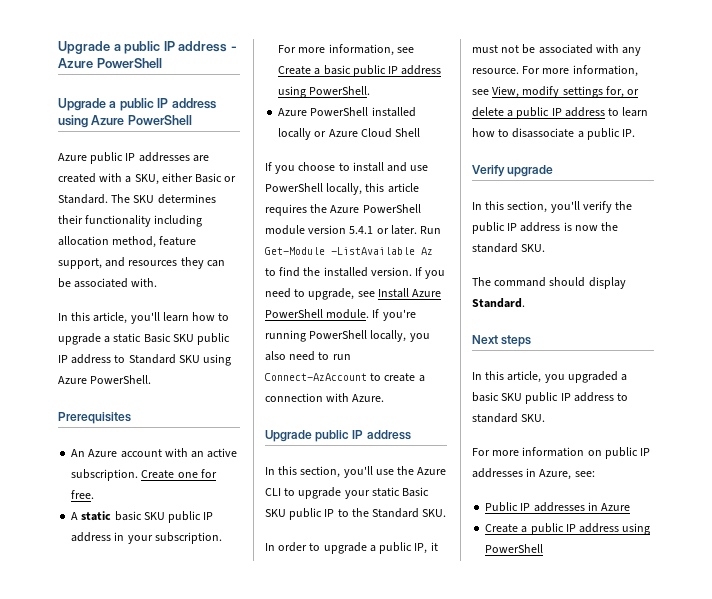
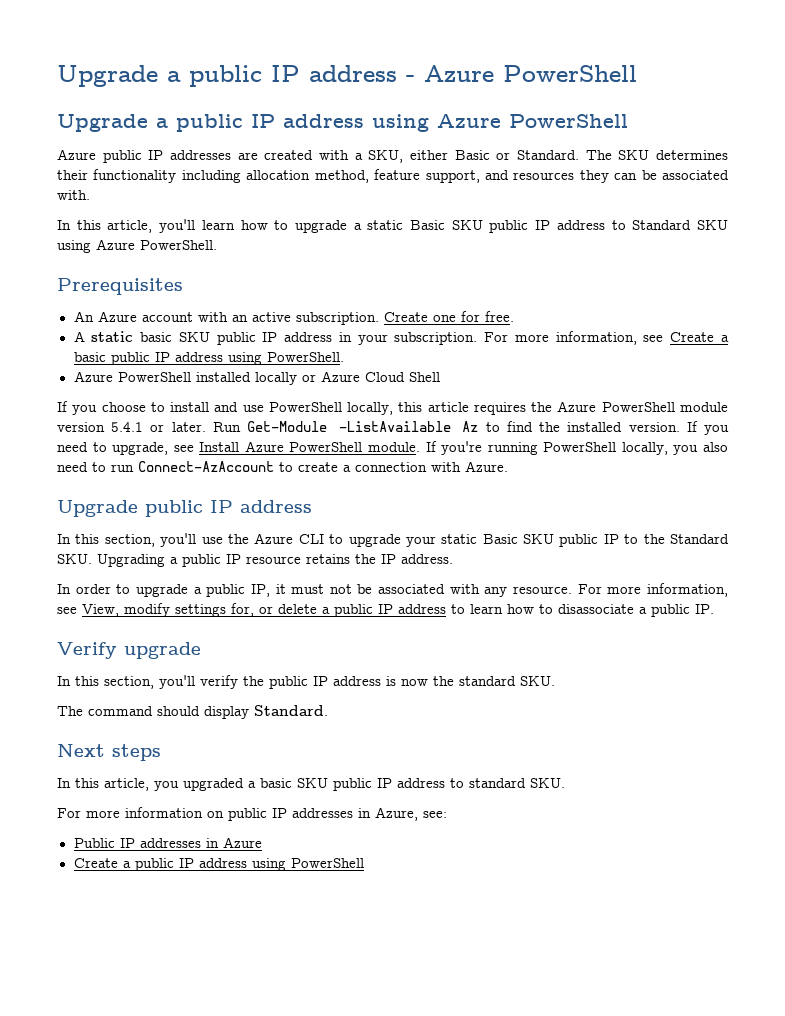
(447, 513) none -> [97,554,453,567] Upgrading a public IP resource retains the IP address.

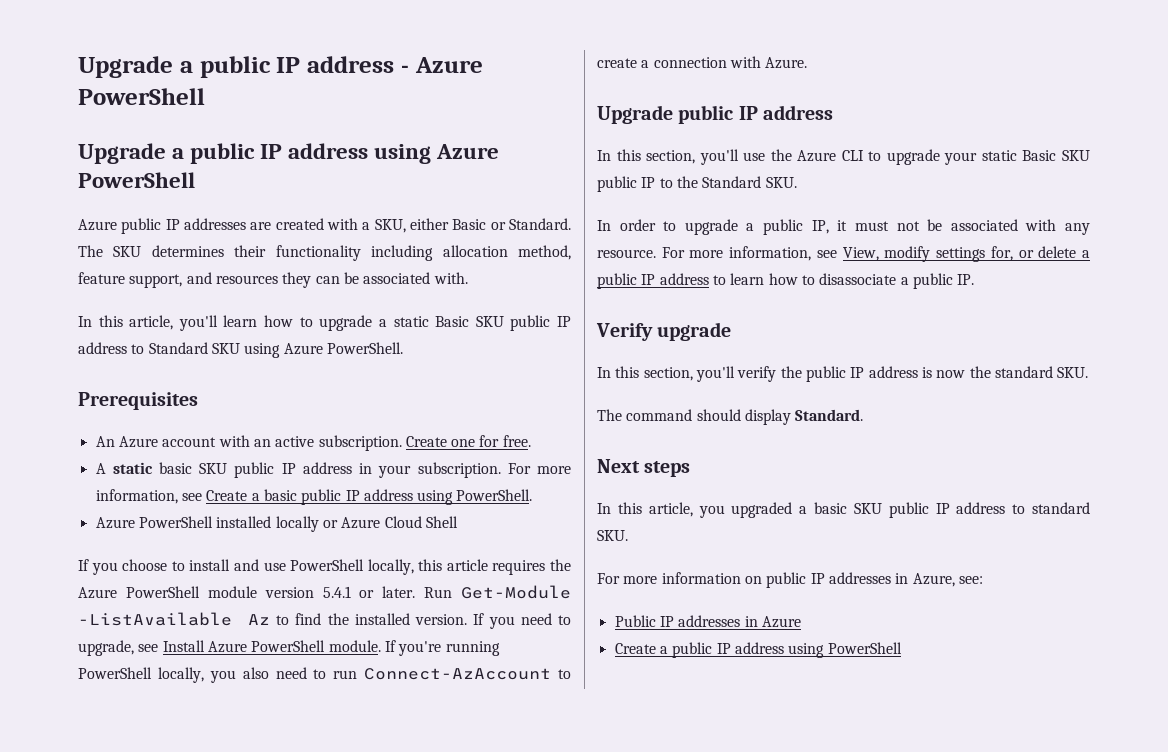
[97,554,453,567] Upgrading a public IP resource retains the IP address. -> (797, 182) none

